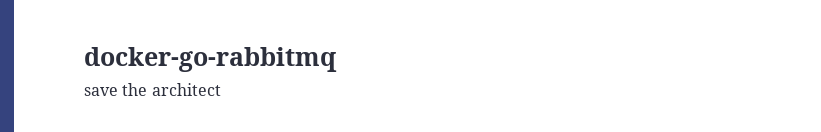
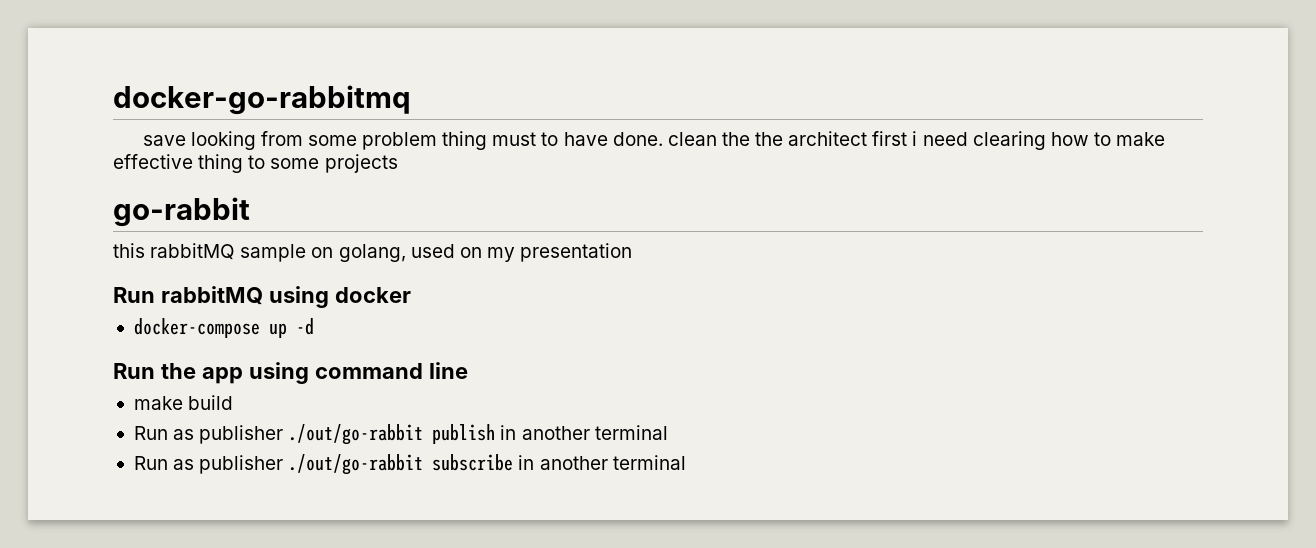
[122,83,221,96] the architect -> [190,131,1166,150] [113,154,398,173] [113,197,250,227] [113,243,633,262] [113,286,411,308] [133,318,314,338] [113,362,468,384] [133,395,234,410] [133,424,668,445] [133,454,686,475] looking from some problem thing must to have done. clean the the architect first i need clearing how to make effective thing to some projects // go-rabbit // this rabbitMQ sample on golang, used on my presentation // Run rabbitMQ using docker // docker-compose up -d // Run the app using command line // make build // Run as publisher ./out/go-rabbit publish in another terminal // Run as publisher ./out/go-rabbit subscribe in another terminal

